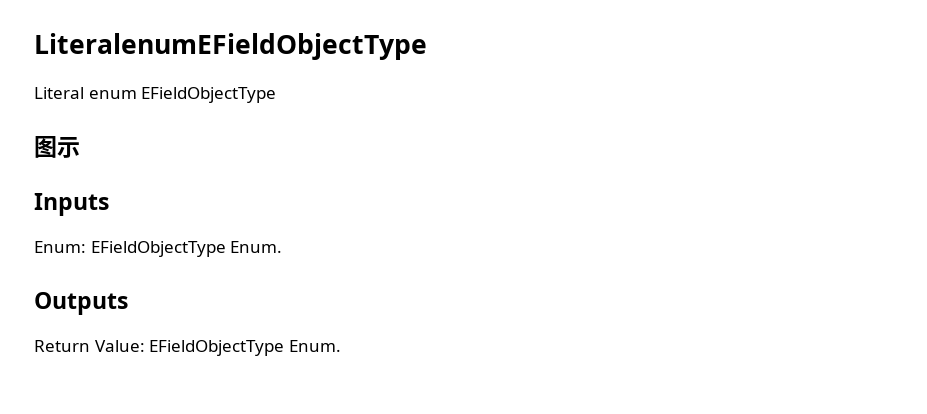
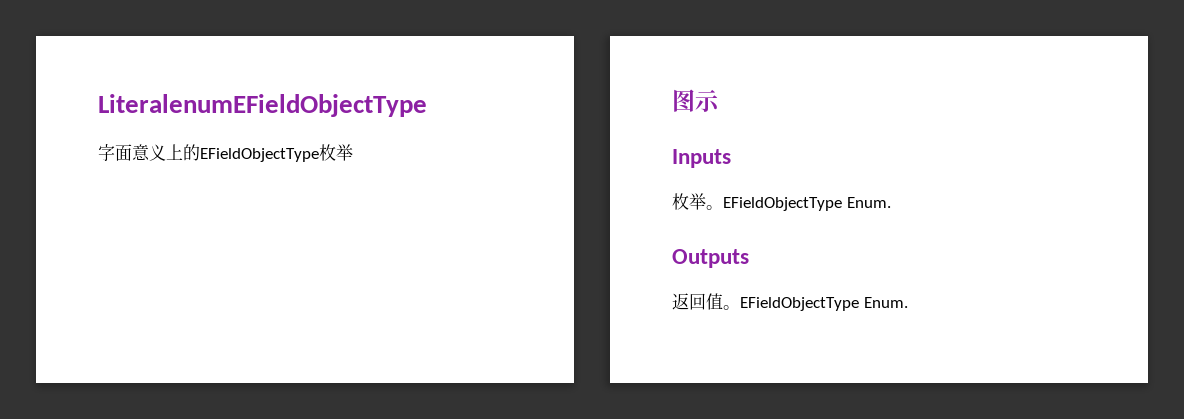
[34,87,277,103] Literal enum EFieldObjectType -> [98,144,353,162] 字面意义上的EFieldObjectType枚举
[34,241,86,253] Enum: -> [672,193,723,210] 枚举。
[34,340,145,352] Return Value: -> [672,293,740,310] 返回值。

